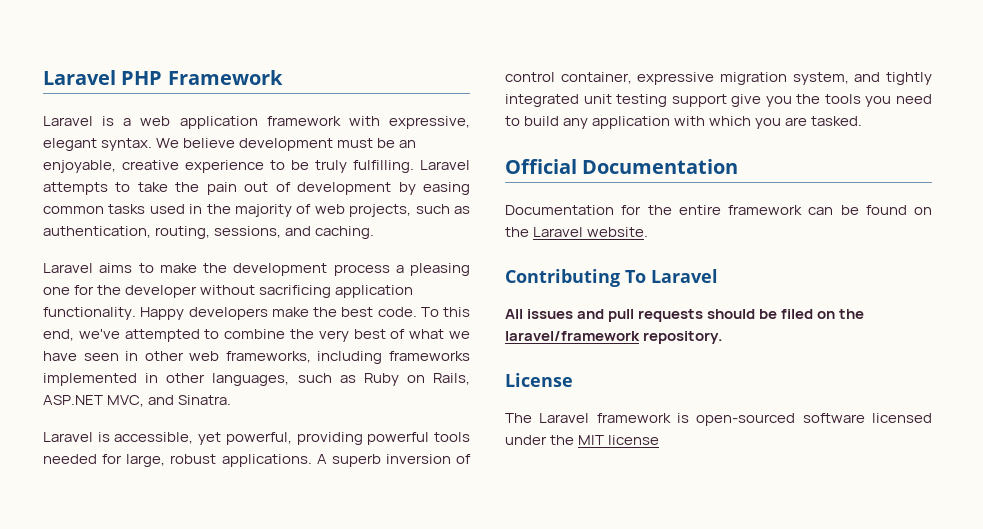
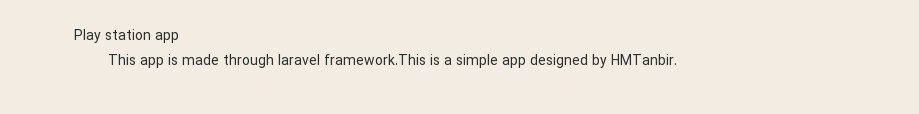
[43,70,283,85] [43,116,471,129] [43,138,417,151] [43,160,470,173] [43,182,471,195] [43,204,470,217] [43,226,375,239] [43,263,470,276] [43,285,414,298] [43,307,470,320] [43,329,471,342] [43,351,470,364] [43,373,470,386] [43,395,232,407] [43,432,471,445] [43,454,471,467] [505,72,932,85] [505,94,932,107] [505,116,863,129] [505,159,739,174] [505,205,932,215] [505,227,649,237] [505,269,718,287] [505,309,865,322] [505,331,724,344] [505,373,573,387] [505,413,932,426] [505,435,660,445] Laravel PHP Framework // Laravel is a web application framework with expressive, elegant syntax. We believe development must be an enjoyable, creative experience to be truly fulfilling. Laravel attempts to take the pain out of development by easing common tasks used in the majority of web projects, such as authentication, routing, sessions, and caching. // Laravel aims to make the development process a pleasing one for the developer without sacrificing application functionality. Happy developers make the best code. To this end, we've attempted to combine the very best of what we have seen in other web frameworks, including frameworks implemented in other languages, such as Ruby on Rails, ASP.NET MVC, and Sinatra. // Laravel is accessible, yet powerful, providing powerful tools needed for large, robust applications. A superb inversion of control container, expressive migration system, and tightly integrated unit testing support give you the tools you need to build any application with which you are tasked. // Official Documentation // Documentation for the entire framework can be found on the Laravel website. // Contributing To Laravel // All issues and pull requests should be filed on the laravel/framework repository. // License // The Laravel framework is open-sourced software licensed under the MIT license -> [74,29,179,43] [108,54,678,68] Play station app // This app is made through laravel framework.This is a simple app designed by HMTanbir.

